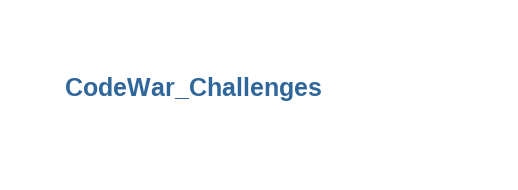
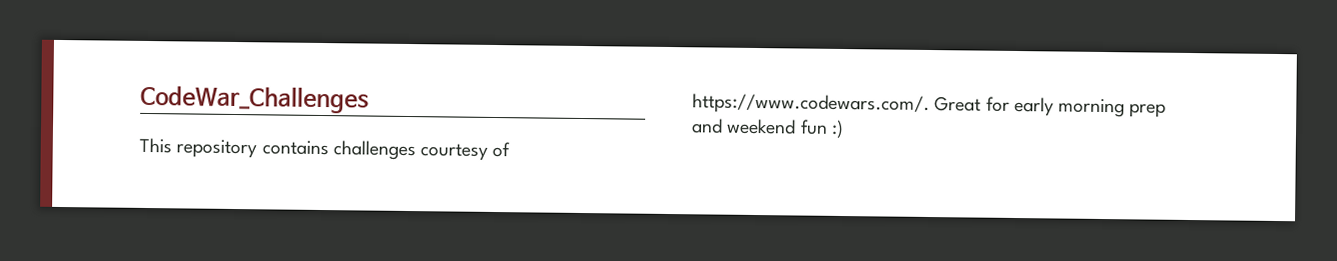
(322, 89) none -> [139,137,511,161] [692,93,1167,118] [691,118,844,139] // This repository contains challenges courtesy of https://www.codewars.com/. Great for early morning prep and weekend fun :)

